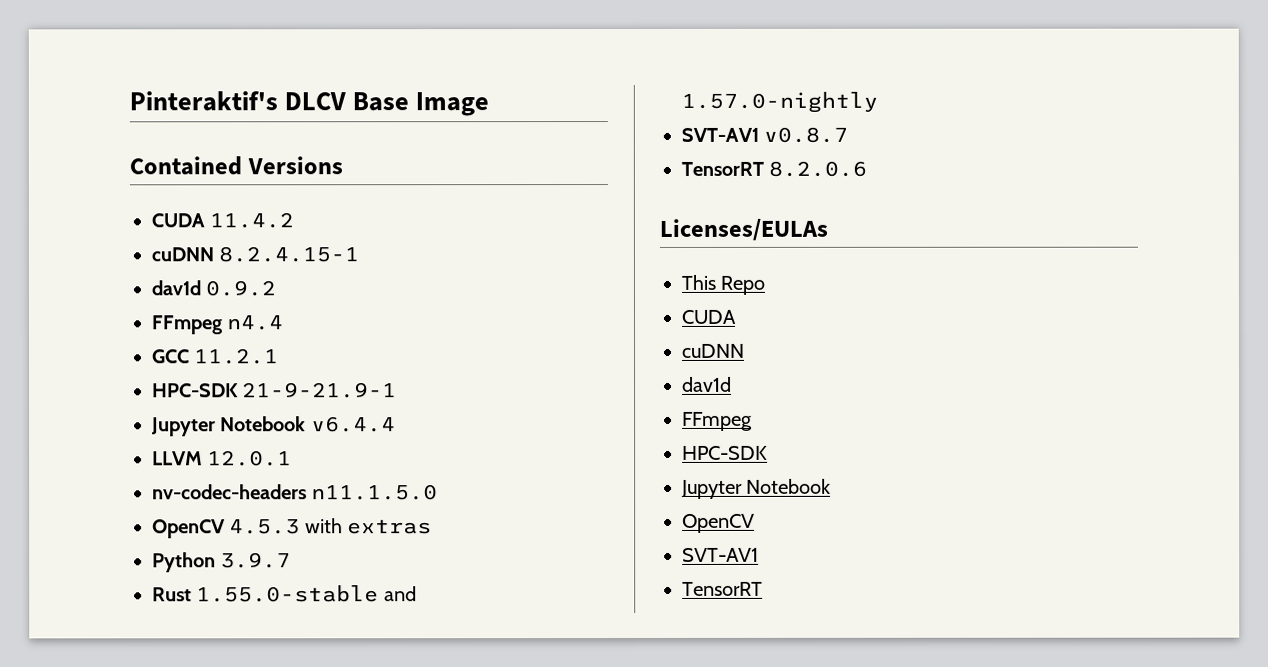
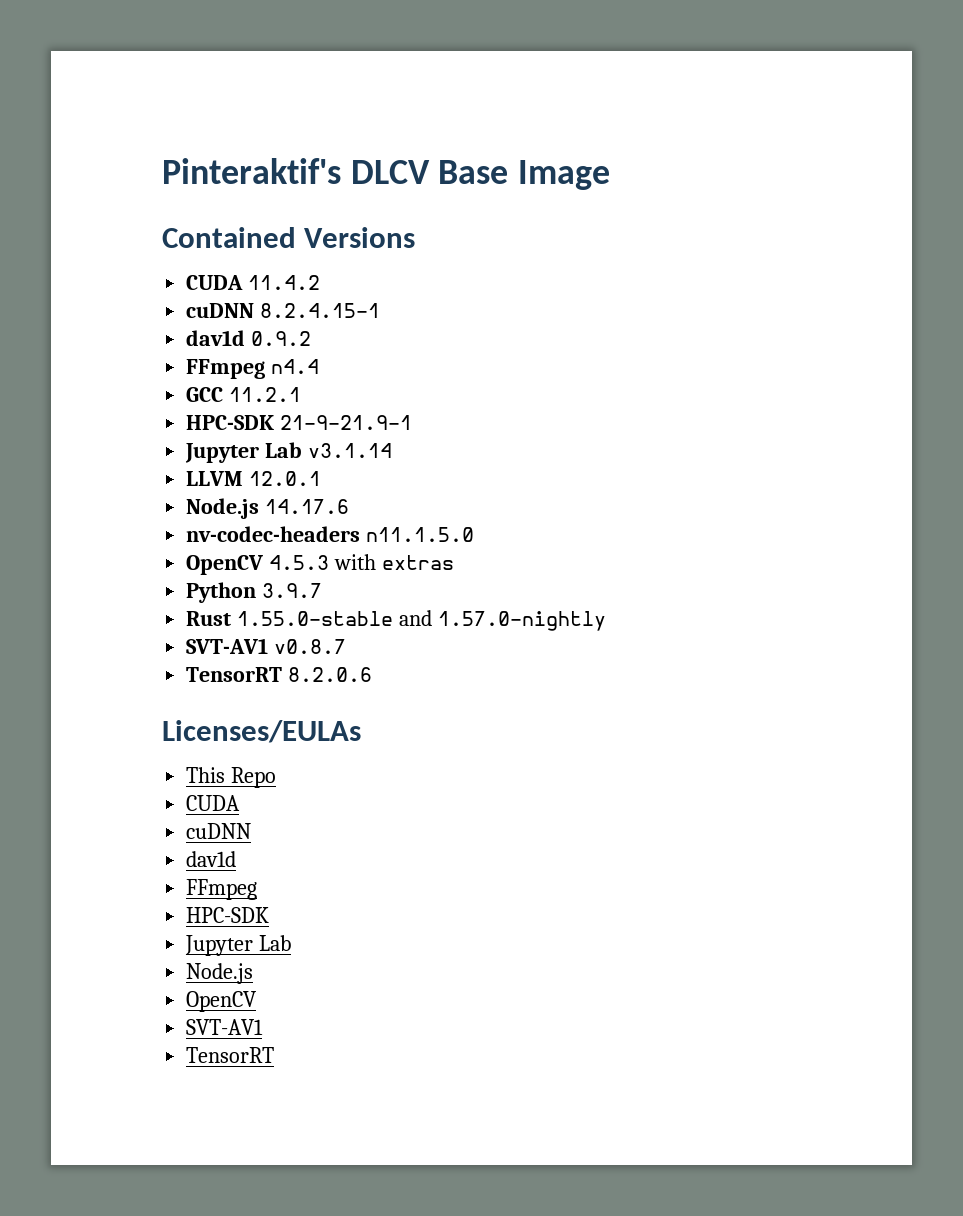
[220,416,396,433] Notebook v6.4.4 -> [265,442,393,458] Lab v3.1.14
(293, 458) none -> [186,498,350,519] // Node.js 14.17.6
[746,478,832,494] Notebook -> [259,935,292,951] [186,963,254,984] Lab // Node.js

